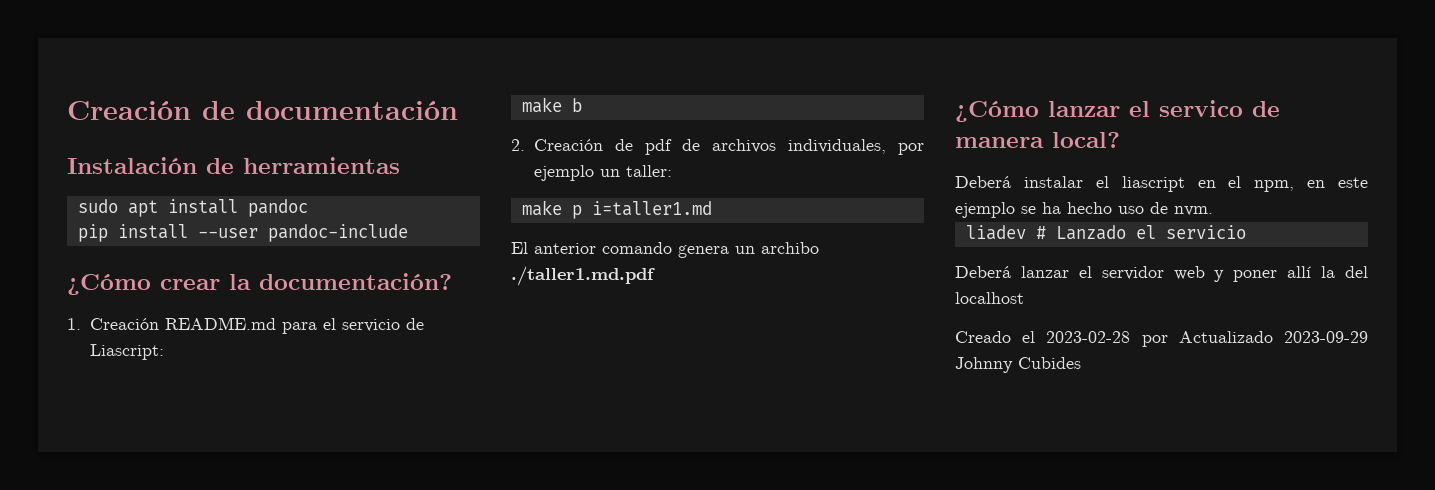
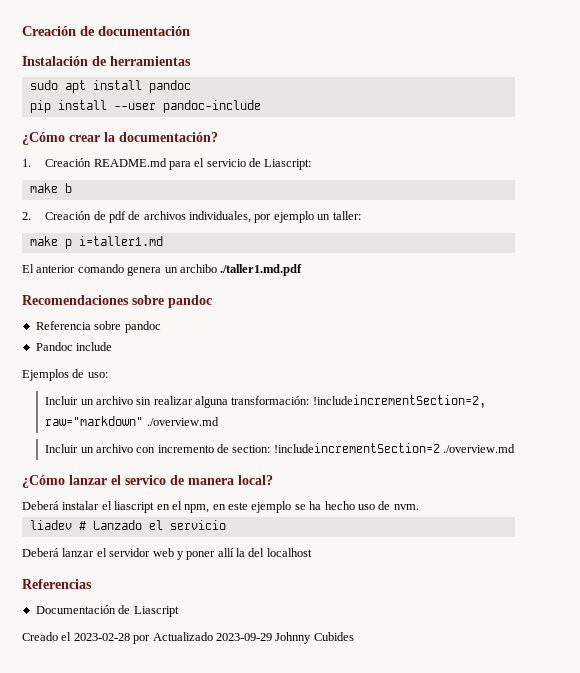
(655, 276) none -> [22,295,212,308] [35,321,161,333] [35,342,113,351] [22,369,108,381] [45,395,486,408] [45,416,219,426] [45,443,516,453] // Recomendaciones sobre pandoc // Referencia sobre pandoc // Pandoc include // Ejemplos de uso: // Incluir un archivo sin realizar alguna transformación: !includeincrementSection=2, raw="markdown" ./overview.md // Incluir un archivo con incremento de section: !includeincrementSection=2 ./overview.md
(1024, 298) none -> [22,579,92,589] [35,605,179,617] // Referencias // Documentación de Liascript

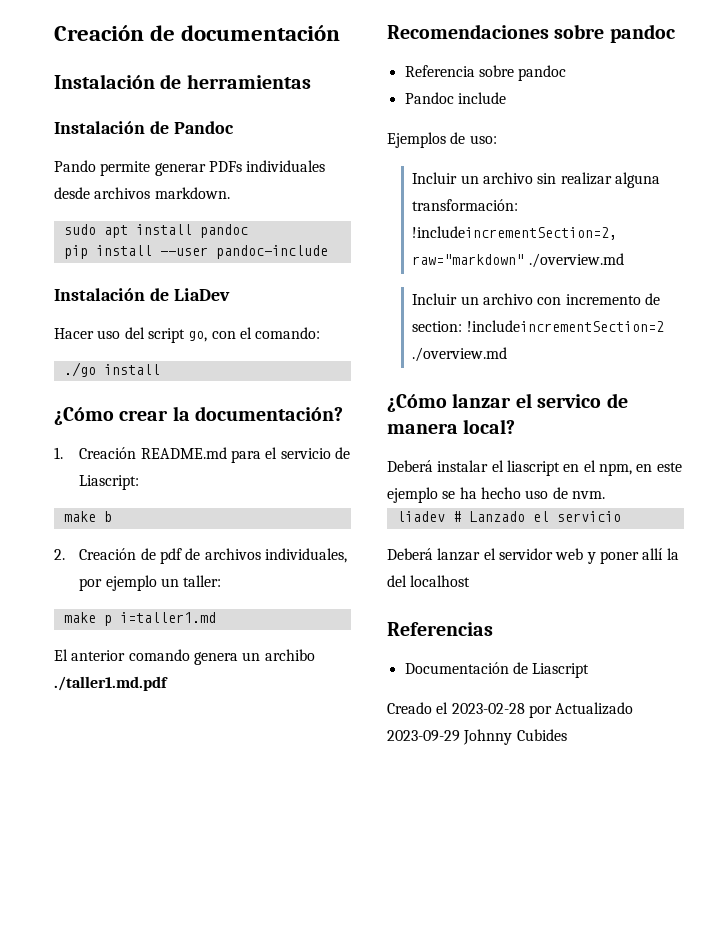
(191, 61) none -> [54,121,234,134] [54,160,326,176] [54,187,230,199] // Instalación de Pandoc // Pando permite generar PDFs individuales desde archivos markdown.
(261, 106) none -> [54,288,230,301] [54,327,321,343] [63,362,160,377] // Instalación de LiaDev // Hacer uso del script go, con el comando: // ./go install

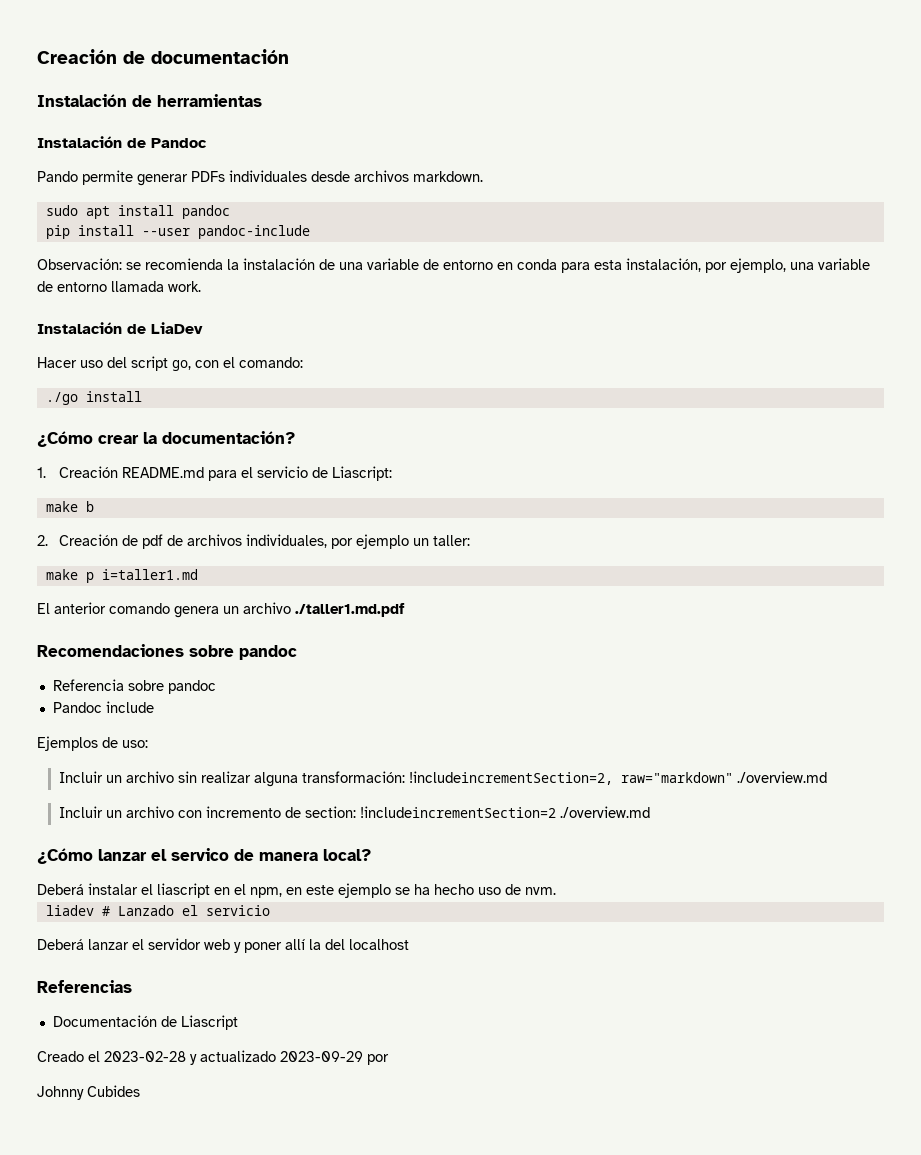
(328, 252) none -> [37,258,870,273] [37,281,201,292] // Observación: se recomienda la instalación de una variable de entorno en conda para esta instalación, por ejemplo, una variable de entorno llamada work.
[264,649,315,661] archibo -> [243,602,291,614] archivo
[528,702,634,718] [387,730,460,742] por Actualizado 2023-09-29 -> [190,1050,389,1065] y actualizado 2023-09-29 por //

